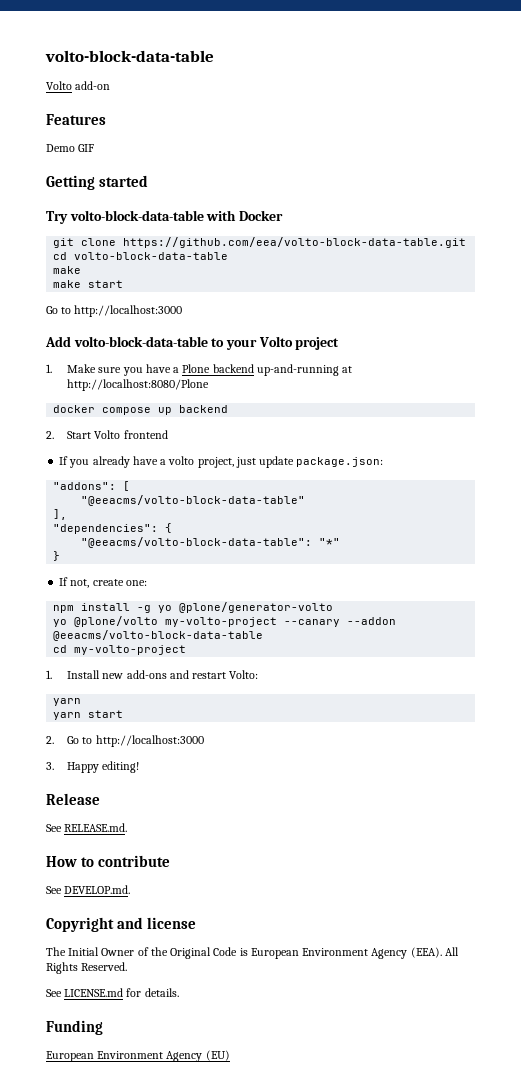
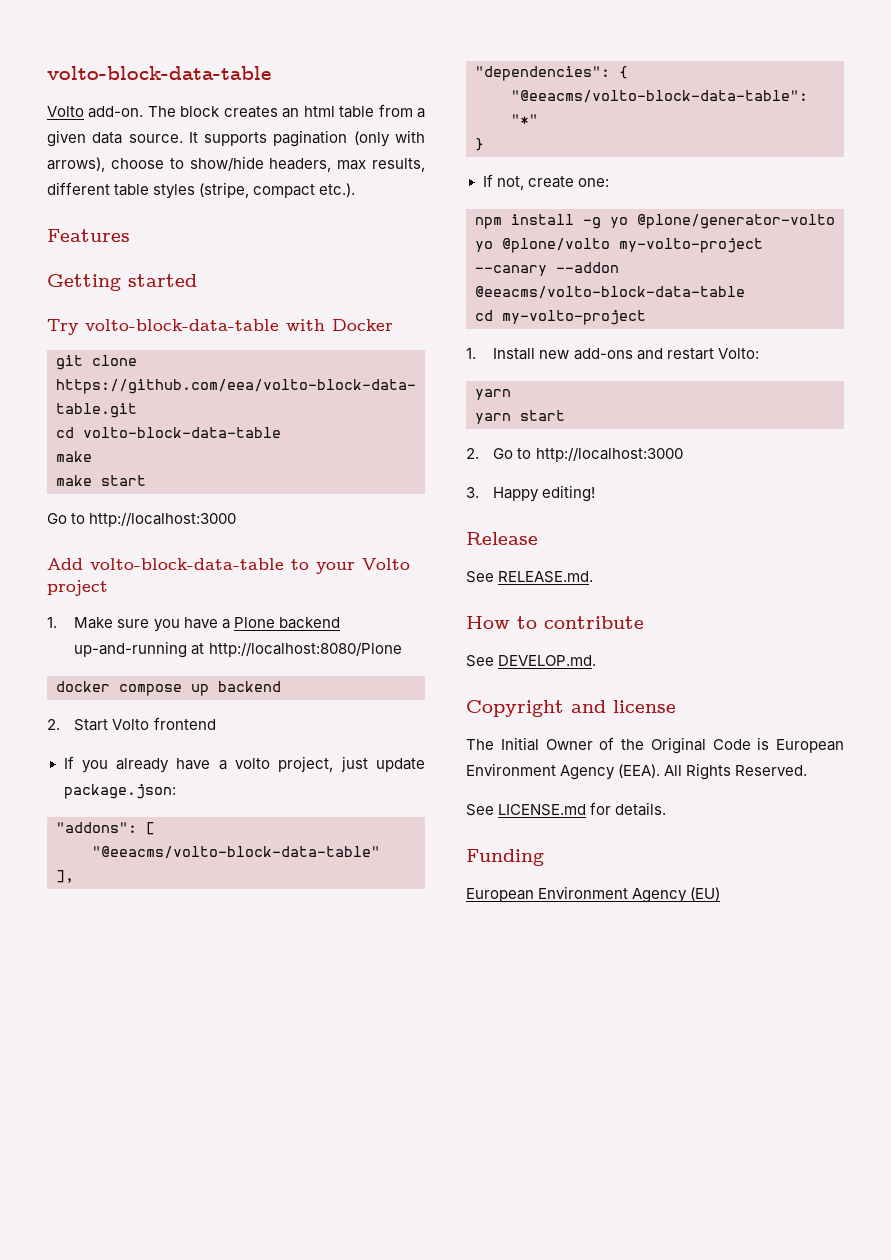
[75,81,111,90] add-on -> [88,104,426,118] [47,130,425,147] [47,156,425,172] [47,182,356,199] add-on. The block creates an html table from a given data source. It supports pagination (only with arrows), choose to show/hide headers, max results, different table styles (stripe, compact etc.).
[46,144,95,152] // Demo GIF -> (130, 235) none

